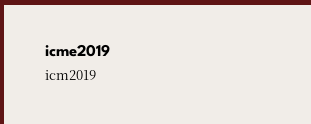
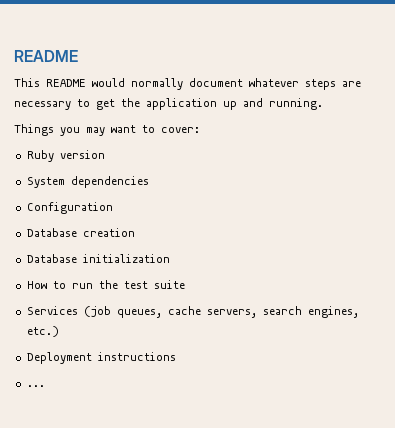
[45,44,110,57] [45,70,96,80] icme2019 // icm2019 -> [14,50,78,62] [14,78,361,90] [14,98,323,110] [14,124,200,136] [26,150,105,162] [26,176,149,188] [26,202,113,214] [26,228,135,237] [26,254,170,263] [26,280,185,289] [26,306,359,318] [26,326,59,337] [26,352,176,364] [26,385,45,387] README // This README would normally document whatever steps are necessary to get the application up and running. // Things you may want to cover: // Ruby version // System dependencies // Configuration // Database creation // Database initialization // How to run the test suite // Services (job queues, cache servers, search engines, etc.) // Deployment instructions // ...

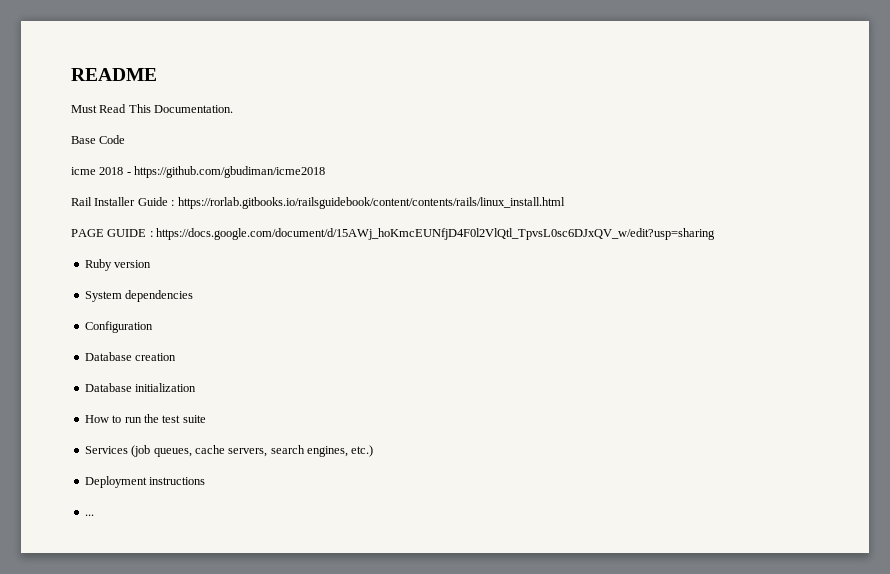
[14,78,361,90] [14,98,323,110] [14,124,200,136] This README would normally document whatever steps are necessary to get the application up and running. // Things you may want to cover: -> [71,104,234,113] [71,135,126,144] [71,166,326,178] [71,197,565,209] [71,228,716,240] Must Read This Documentation. // Base Code // icme 2018 - https://github.com/gbudiman/icme2018 // Rail Installer Guide : https://rorlab.gitbooks.io/railsguidebook/content/contents/rails/linux_install.html // PAGE GUIDE : https://docs.google.com/document/d/15AWj_hoKmcEUNfjD4F0l2VlQtl_TpvsL0sc6DJxQV_w/edit?usp=sharing

